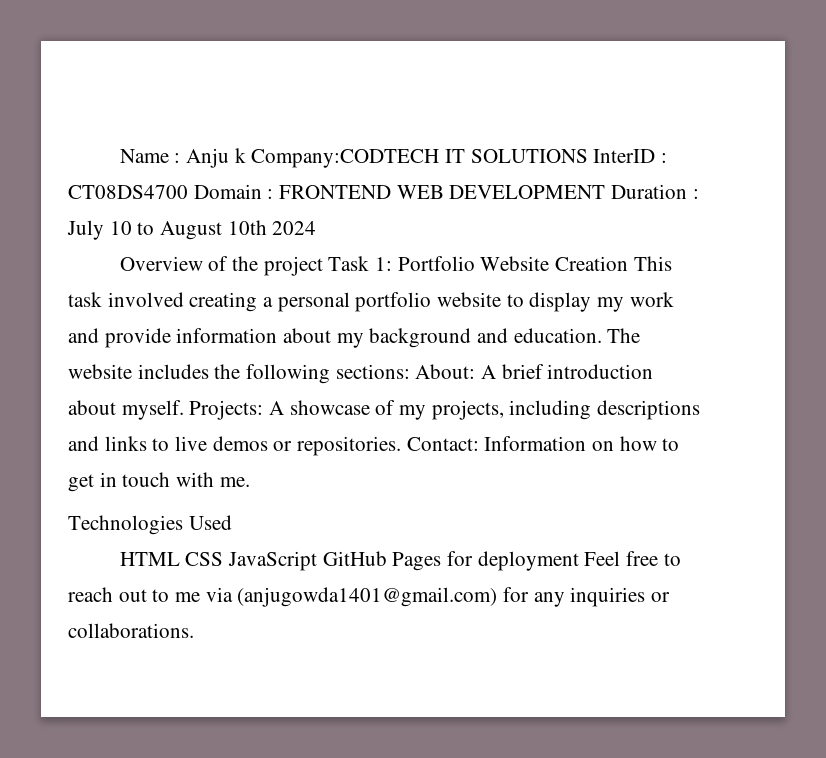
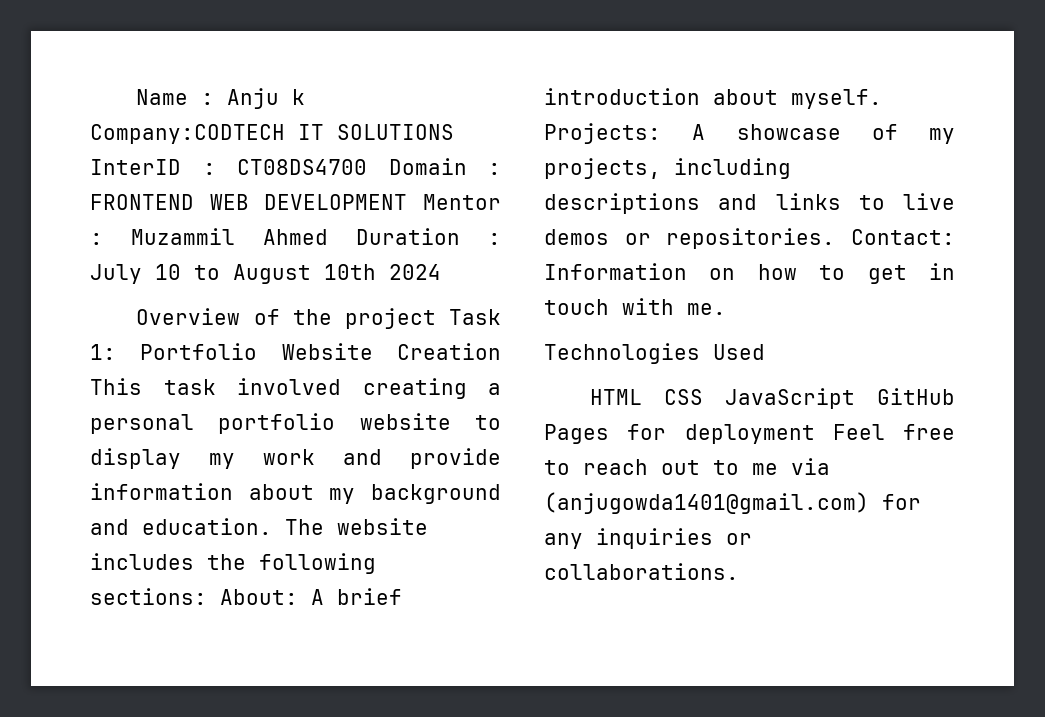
(606, 192) none -> [423,194,502,210] [90,228,328,245] Mentor : Muzammil Ahmed

